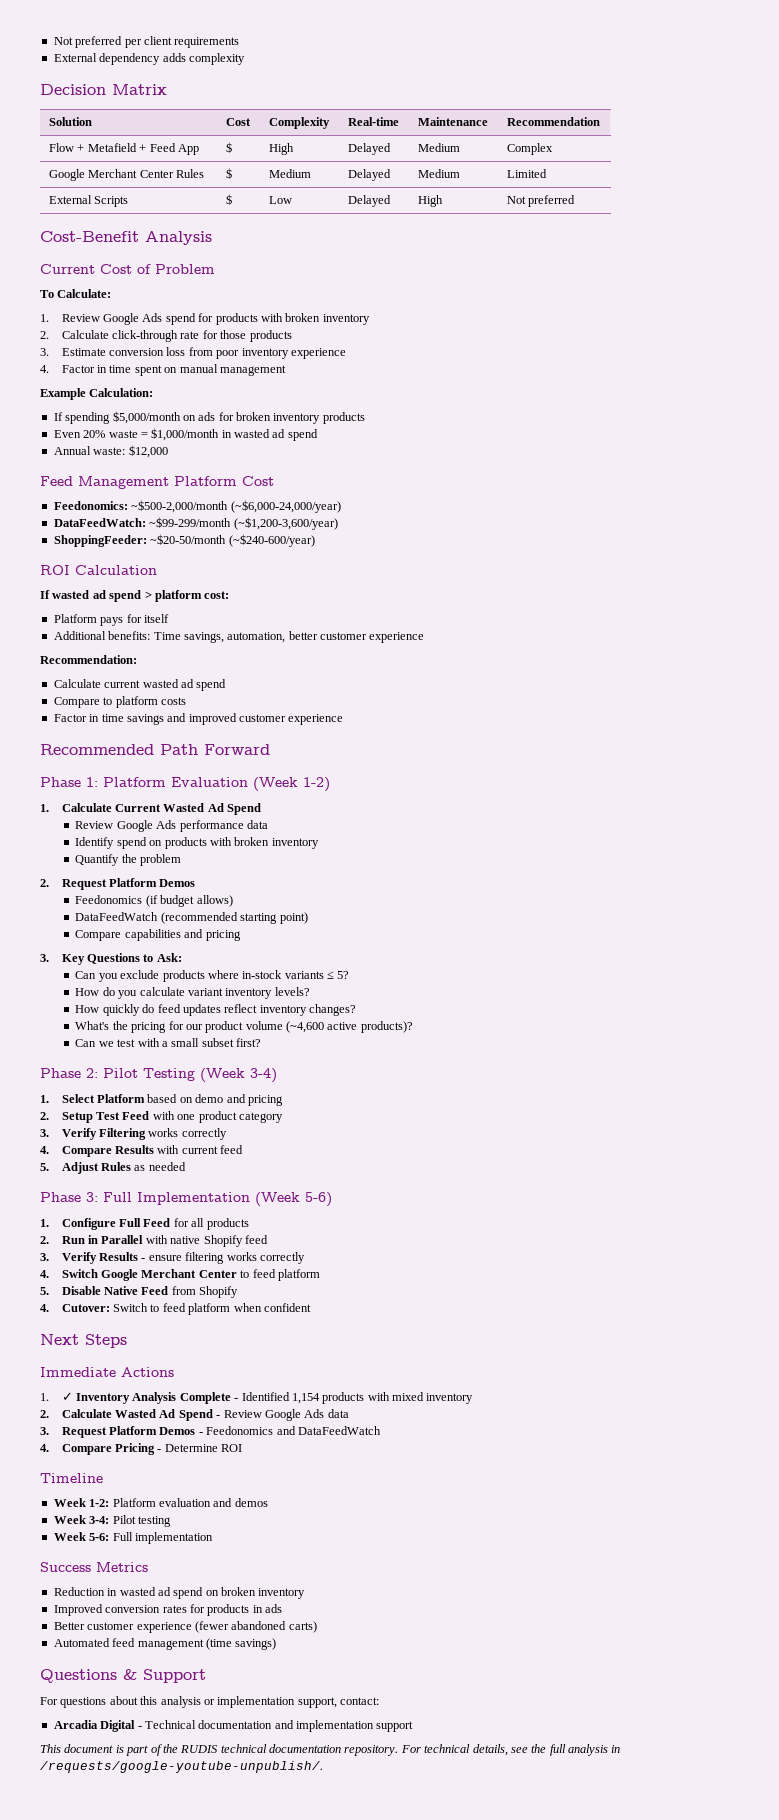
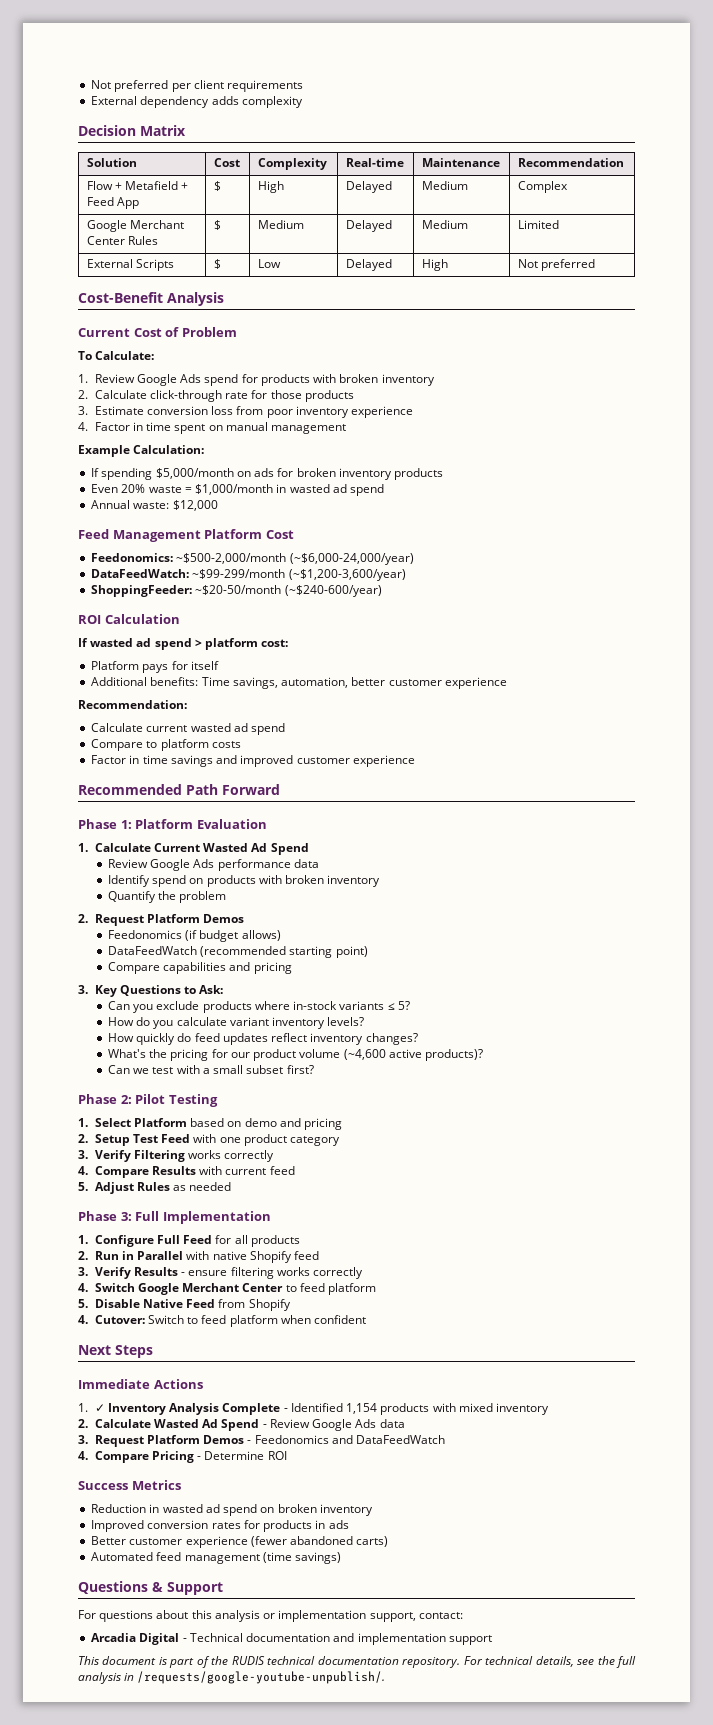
[253,777,330,792] (Week 1-2) -> (267, 824) none
[200,1068,277,1083] (Week 3-4) -> (218, 1100) none
[255,1192,332,1207] (Week 5-6) -> (271, 1217) none
[40,1473,103,1483] [53,1498,268,1507] [53,1515,171,1527] [53,1532,213,1544] // Timeline // Week 1-2: Platform evaluation and demos // Week 3-4: Pilot testing // Week 5-6: Full implementation -> (287, 1455) none

